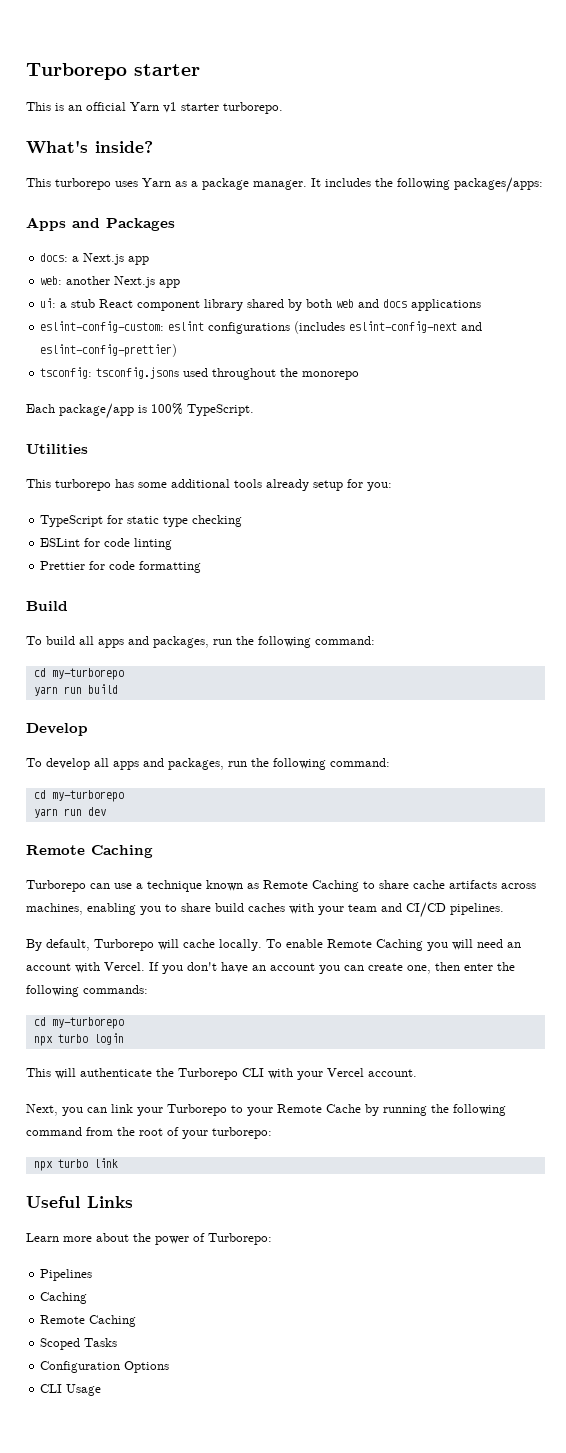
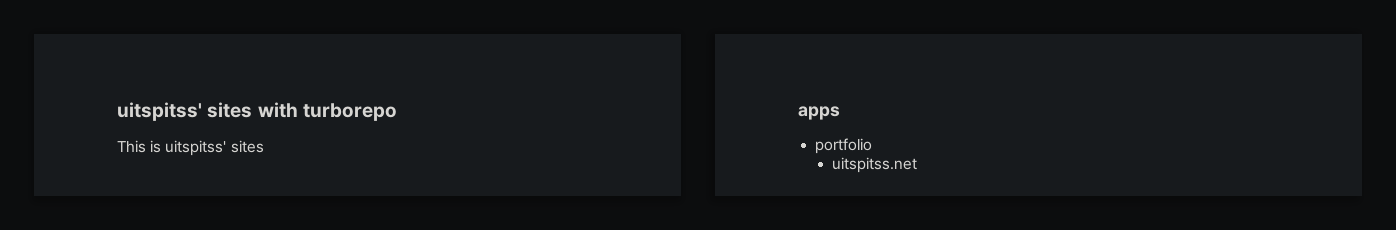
[26,63,200,80] [26,102,283,114] [26,140,153,154] [26,177,543,193] [26,217,175,231] [40,253,150,265] [40,276,181,288] [40,298,482,311] [40,321,483,334] [40,344,178,357] [40,367,360,380] [26,403,254,419] [26,444,88,454] [26,479,392,491] [40,515,243,527] [40,538,173,550] [40,561,202,573] [26,601,68,611] [26,636,375,648] [33,668,124,680] [33,684,118,696] [26,723,88,736] [26,758,390,770] [33,790,124,802] [33,807,106,818] [26,845,153,858] [26,880,536,892] [26,902,504,918] [26,939,521,951] [26,962,515,974] [26,985,148,997] [33,1017,124,1029] [33,1033,124,1046] [26,1068,417,1080] [26,1104,506,1116] [26,1127,272,1139] [33,1158,118,1171] [26,1196,133,1208] [26,1233,272,1245] [40,1269,93,1281] [40,1292,88,1304] [40,1315,137,1327] [40,1338,118,1350] [40,1361,170,1373] [40,1384,102,1396] Turborepo starter // This is an official Yarn v1 starter turborepo. // What's inside? // This turborepo uses Yarn as a package manager. It includes the following packages/apps: // Apps and Packages // docs: a Next.js app // web: another Next.js app // ui: a stub React component library shared by both web and docs applications // eslint-config-custom: eslint configurations (includes eslint-config-next and eslint-config-prettier) // tsconfig: tsconfig.jsons used throughout the monorepo // Each package/app is 100% TypeScript. // Utilities // This turborepo has some additional tools already setup for you: // TypeScript for static type checking // ESLint for code linting // Prettier for code formatting // Build // To build all apps and packages, run the following command: // cd my-turborepo // yarn run build // Develop // To develop all apps and packages, run the following command: // cd my-turborepo // yarn run dev // Remote Caching // Turborepo can use a technique known as Remote Caching to share cache artifacts across machines, enabling you to share build caches with your team and CI/CD pipelines. // By default, Turborepo will cache locally. To enable Remote Caching you will need an account with Vercel. If you don't have an account you can create one, then enter the following commands: // cd my-turborepo // npx turbo login // This will authenticate the Turborepo CLI with your Vercel account. // Next, you can link your Turborepo to your Remote Cache by running the following command from the root of your turborepo: // npx turbo link // Useful Links // Learn more about the power of Turborepo: // Pipelines // Caching // Remote Caching // Scoped Tasks // Configuration Options // CLI Usage -> [117,102,397,121] [117,140,264,156] [798,106,840,120] [815,138,873,154] [832,157,918,173] uitspitss' sites with turborepo // This is uitspitss' sites // apps // portfolio // uitspitss.net

